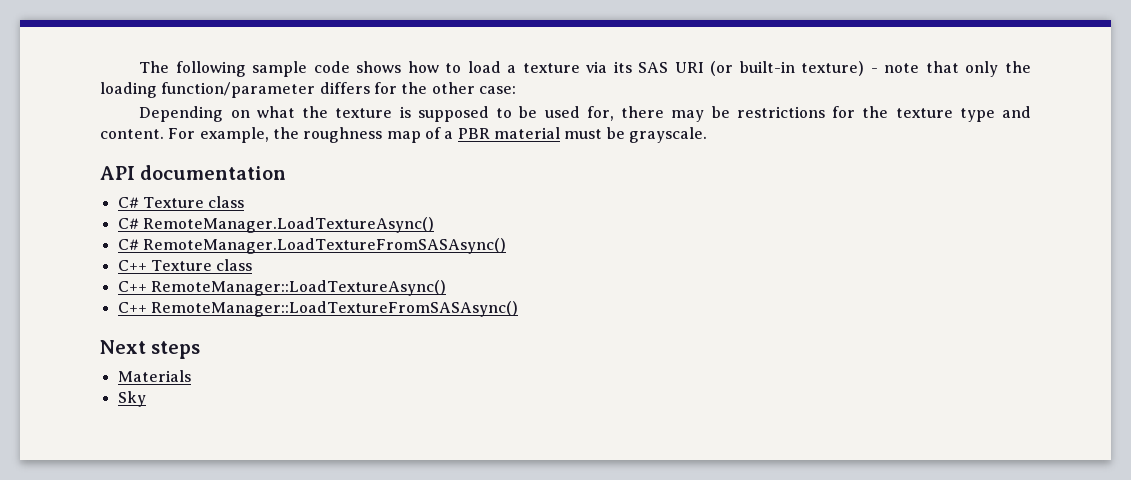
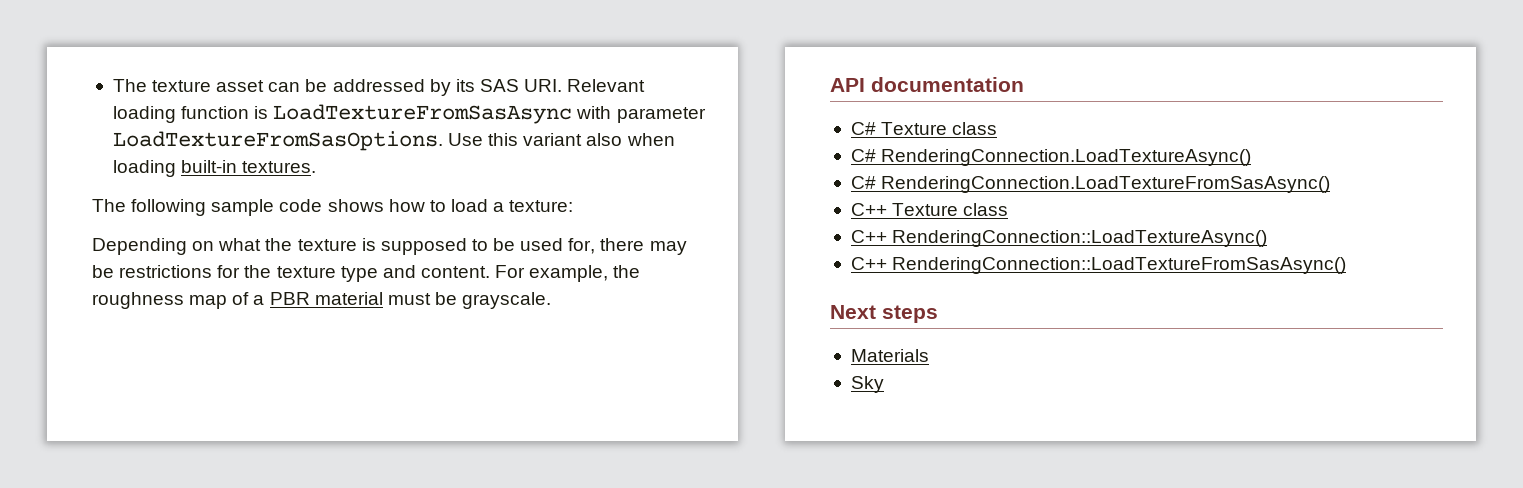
[139,61,170,73] The -> [112,79,646,96] [112,104,706,124] [112,131,675,151] [112,160,317,177] [92,199,126,212] The texture asset can be addressed by its SAS URI. Relevant loading function is LoadTextureFromSasAsync with parameter LoadTextureFromSasOptions. Use this variant also when loading built-in textures. // The
[522,61,1031,77] [100,82,516,98] texture via its SAS URI (or built-in texture) - note that only the loading function/parameter differs for the other case: -> [509,200,574,212] texture:
[142,217,434,233] [117,238,506,254] RemoteManager.LoadTextureAsync() // C# RemoteManager.LoadTextureFromSASAsync() -> [881,149,1252,166] [850,176,1331,193] RenderingConnection.LoadTextureAsync() // C# RenderingConnection.LoadTextureFromSasAsync()
[150,280,446,296] [117,301,518,317] RemoteManager::LoadTextureAsync() // C++ RemoteManager::LoadTextureFromSASAsync() -> [892,230,1268,247] [850,257,1347,274] RenderingConnection::LoadTextureAsync() // C++ RenderingConnection::LoadTextureFromSasAsync()

